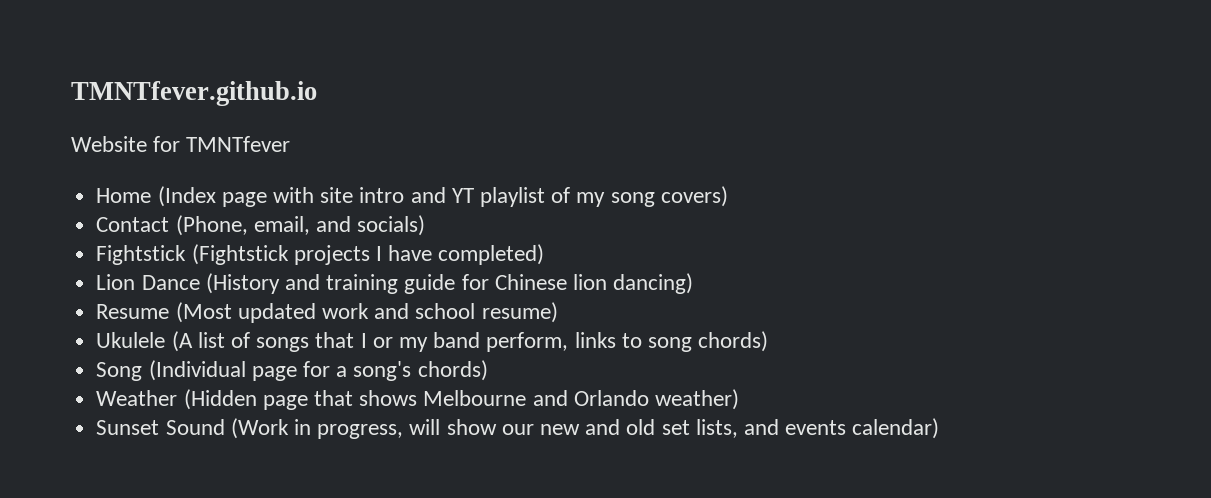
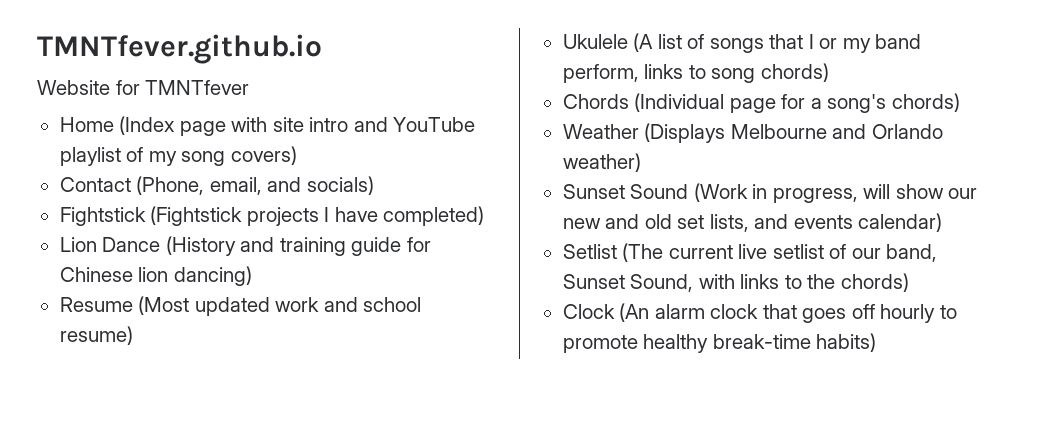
[451,188,474,203] YT -> [393,117,476,132] YouTube
[96,362,143,381] Song -> [562,94,629,109] Chords
[183,389,418,410] (Hidden page that shows -> [644,123,726,143] (Displays
(940, 428) none -> [562,243,938,262] [562,273,909,292] [562,303,957,323] [562,333,877,353] // Setlist (The current live setlist of our band, Sunset Sound, with links to the chords) // Clock (An alarm clock that goes off hourly to promote healthy break-time habits)

